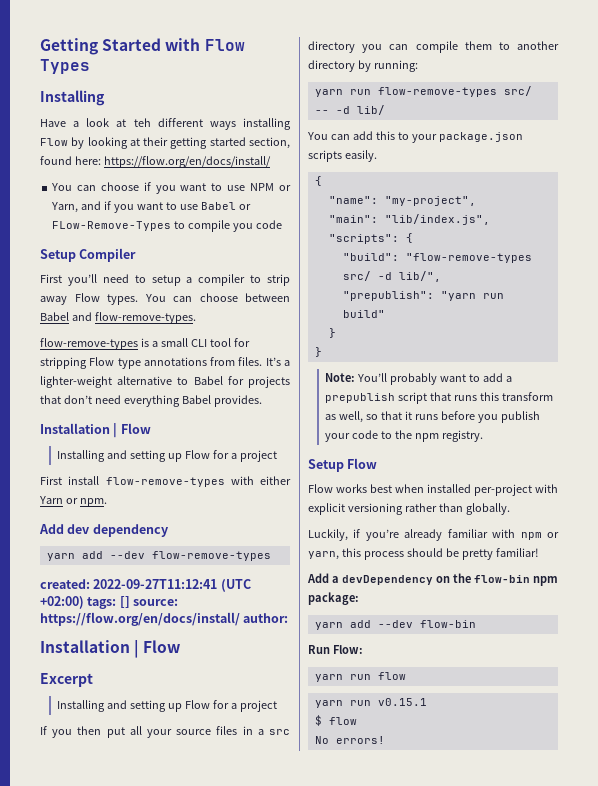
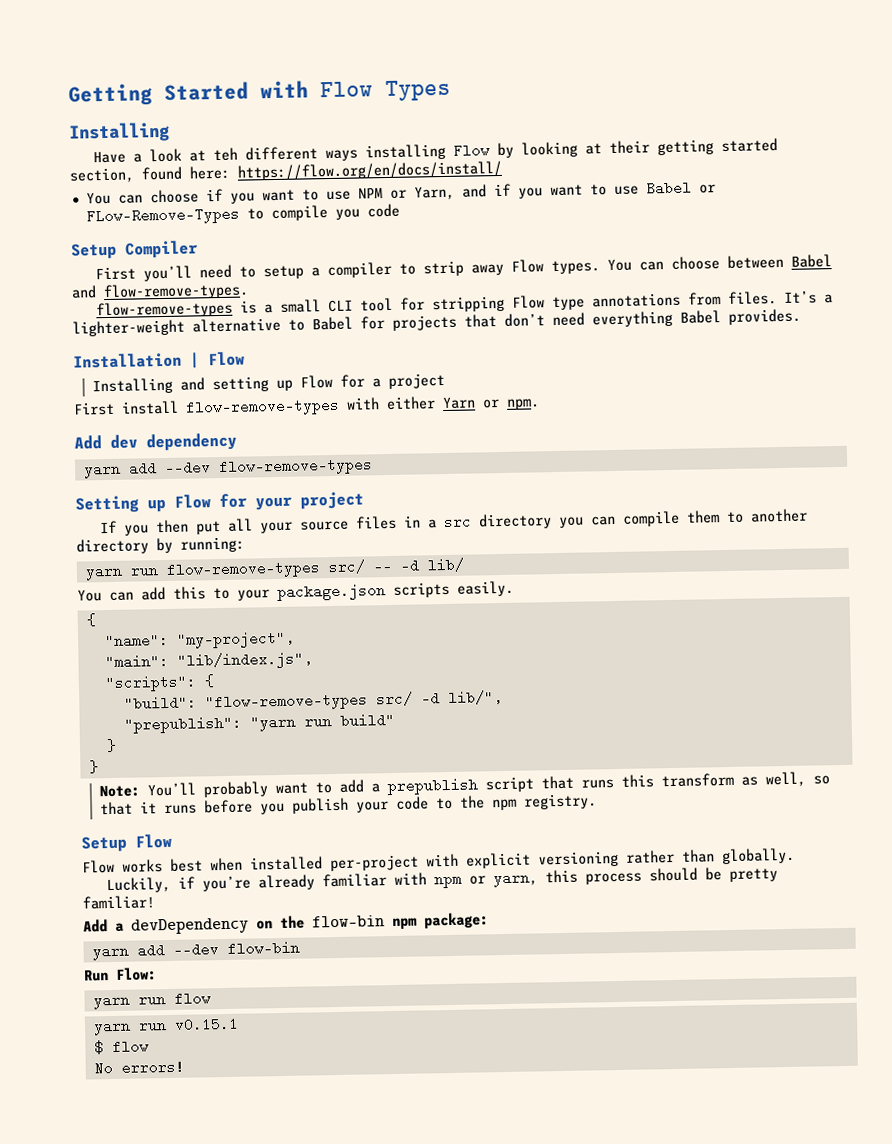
[40,579,251,592] [40,596,179,609] [40,612,289,626] [40,640,181,658] [40,673,93,687] [56,700,237,712] created: 2022-09-27T11:12:41 (UTC +02:00) tags: [] source: https://flow.org/en/docs/install/ author: // Installation | Flow // Excerpt // Installing and setting up Flow for a -> [75,493,292,514] Setting up Flow for your

